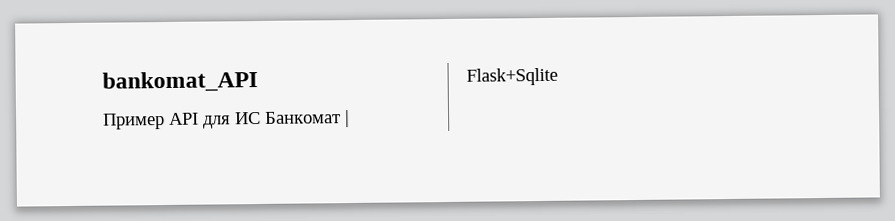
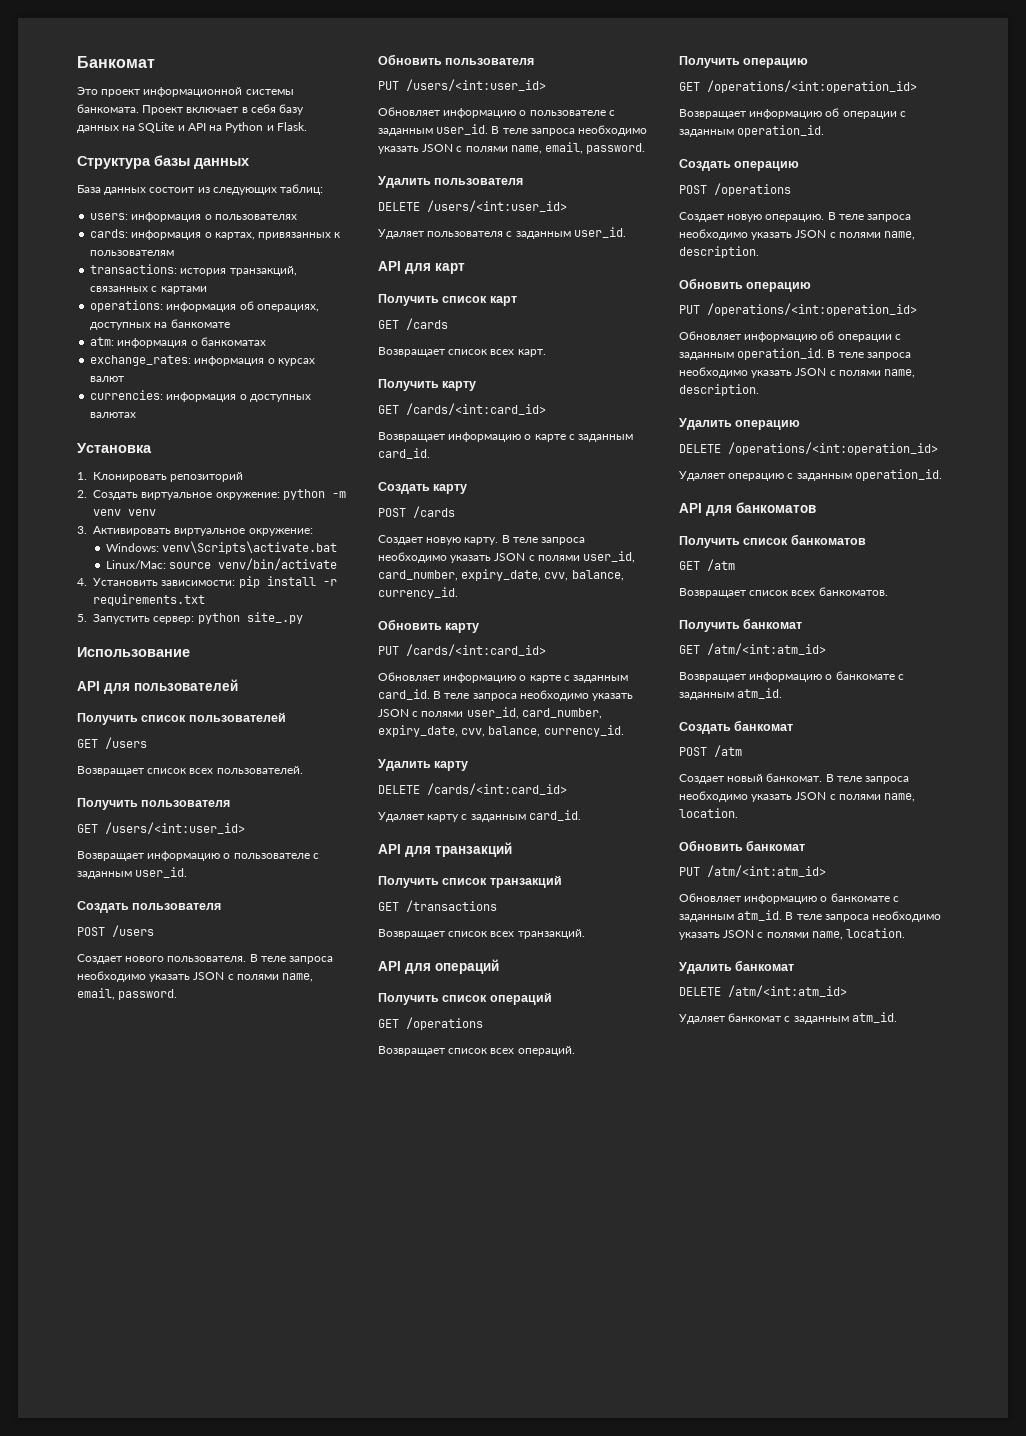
[102,71,258,93] [103,110,350,130] [466,67,558,86] bankomat_API // Пример API для ИС Банкомат | Flask+Sqlite -> [77,56,155,68] [77,87,294,97] [77,104,305,115] [77,122,307,133] [77,155,249,169] [77,184,324,195] [90,212,297,222] [90,229,342,240] [90,250,175,256] [90,264,297,276] [90,286,207,294] [90,300,319,312] [90,319,230,330] [90,337,266,348] [90,355,315,366] [90,376,125,382] [90,390,311,402] [90,412,137,418] [77,443,152,453] [77,472,244,482] [77,489,346,500] [93,509,157,516] [77,526,313,536] [106,541,338,554] [106,558,338,570] [77,576,337,588] [93,594,206,606] [77,612,303,624] [77,647,190,657] [77,679,238,694] [77,712,286,725] [77,737,147,749] [77,766,303,776] [77,798,231,810] [77,822,245,834] [77,851,319,861] [77,867,188,879] [77,901,222,913] [77,925,154,937] [77,954,334,964] [77,971,314,982] [77,988,178,1000] [378,54,535,65] [378,79,546,91] [378,107,615,118] [378,124,648,136] [378,142,646,154] [378,176,524,188] [378,200,567,212] [378,227,626,239] [378,261,465,274] [378,294,517,306] [378,318,448,330] [378,347,546,357] [378,379,477,391] [378,403,546,415] [378,432,634,442] [378,448,430,459] [378,482,468,494] [378,506,455,518] [378,535,586,545] [378,551,636,563] [378,569,624,581] [378,587,458,599] [378,619,480,633] [378,644,546,656] [378,672,629,683] [378,689,634,701] [378,707,602,719] [378,725,624,737] [378,759,469,771] [378,783,567,795] [378,810,581,822] [378,842,512,857] [378,875,562,888] [378,900,497,912] [378,929,585,939] [378,959,499,974] [378,992,552,1005] [378,1017,483,1030] [378,1046,575,1056] [679,56,809,68] [679,80,917,93] [679,108,906,119] [679,125,825,137] [679,159,800,171] [679,183,791,196] [679,212,912,222] [679,229,916,240] [679,246,759,258] [679,278,812,292] [679,303,917,316] [679,331,901,342] [679,348,911,360] [679,367,916,378] [679,384,759,396] [679,418,801,430] [679,442,938,455] [679,469,942,481] [679,502,816,516] [679,534,866,548] [679,559,735,571] [679,587,888,598] [679,618,803,632] [679,643,826,655] [679,671,904,682] [679,688,783,700] [679,720,794,734] [679,745,742,757] [679,773,910,784] [679,791,916,802] [679,808,738,818] [679,840,806,851] [679,865,826,877] [679,893,899,904] [679,910,942,922] [679,928,906,940] [679,960,795,974] [679,985,847,997] [679,1012,897,1024] Банкомат // Это проект информационной системы банкомата. Проект включает в себя базу данных на SQLite и API на Python и Flask. // Структура базы данных // База данных состоит из следующих таблиц: // users: информация о пользователях // cards: информация о картах, привязанных к пользователям // transactions: история транзакций, связанных с картами // operations: информация об операциях, доступных на банкомате // atm: информация о банкоматах // exchange_rates: информация о курсах валют // currencies: информация о доступных валютах // Установка // 1. Клонировать репозиторий // 2. Создать виртуальное окружение: python -m venv venv // 3. Активировать виртуальное окружение: // Windows: venv\Scripts\activate.bat // Linux/Mac: source venv/bin/activate // 4. Установить зависимости: pip install -r requirements.txt // 5. Запустить сервер: python site_.py // Использование // API для пользователей // Получить список пользователей // GET /users // Возвращает список всех пользователей. // Получить пользователя // GET /users/<int:user_id> // Возвращает информацию о пользователе с заданным user_id. // Создать пользователя // POST /users // Создает нового пользователя. В теле запроса необходимо указать JSON с полями name, email, password. // Обновить пользователя // PUT /users/<int:user_id> // Обновляет информацию о пользователе с заданным user_id. В теле запроса необходимо указать JSON с полями name, email, password. // Удалить пользователя // DELETE /users/<int:user_id> // Удаляет пользователя с заданным user_id. // API для карт // Получить список карт // GET /cards // Возвращает список всех карт. // Получить карту // GET /cards/<int:card_id> // Возвращает информацию о карте с заданным card_id. // Создать карту // POST /cards // Создает новую карту. В теле запроса необходимо указать JSON с полями user_id, card_number, expiry_date, cvv, balance, currency_id. // Обновить карту // PUT /cards/<int:card_id> // Обновляет информацию о карте с заданным card_id. В теле запроса необходимо указать JSON с полями user_id, card_number, expiry_date, cvv, balance, currency_id. // Удалить карту // DELETE /cards/<int:card_id> // Удаляет карту с заданным card_id. // API для транзакций // Получить список транзакций // GET /transactions // Возвращает список всех транзакций. // API для операций // Получить список операций // GET /operations // Возвращает список всех операций. // Получить операцию // GET /operations/<int:operation_id> // Возвращает информацию об операции с заданным operation_id. // Создать операцию // POST /operations // Создает новую операцию. В теле запроса необходимо указать JSON с полями name, description. // Обновить операцию // PUT /operations/<int:operation_id> // Обновляет информацию об операции с заданным operation_id. В теле запроса необходимо указать JSON с полями name, description. // Удалить операцию // DELETE /operations/<int:operation_id> // Удаляет операцию с заданным operation_id. // API для банкоматов // Получить список банкоматов // GET /atm // Возвращает список всех банкоматов. // Получить банкомат // GET /atm/<int:atm_id> // Возвращает информацию о банкомате с заданным atm_id. // Создать банкомат // POST /atm // Создает новый банкомат. В теле запроса необходимо указать JSON с полями name, location. // Обновить банкомат // PUT /atm/<int:atm_id> // Обновляет информацию о банкомате с заданным atm_id. В теле запроса необходимо указать JSON с полями name, location. // Удалить банкомат // DELETE /atm/<int:atm_id> // Удаляет банкомат с заданным atm_id.

